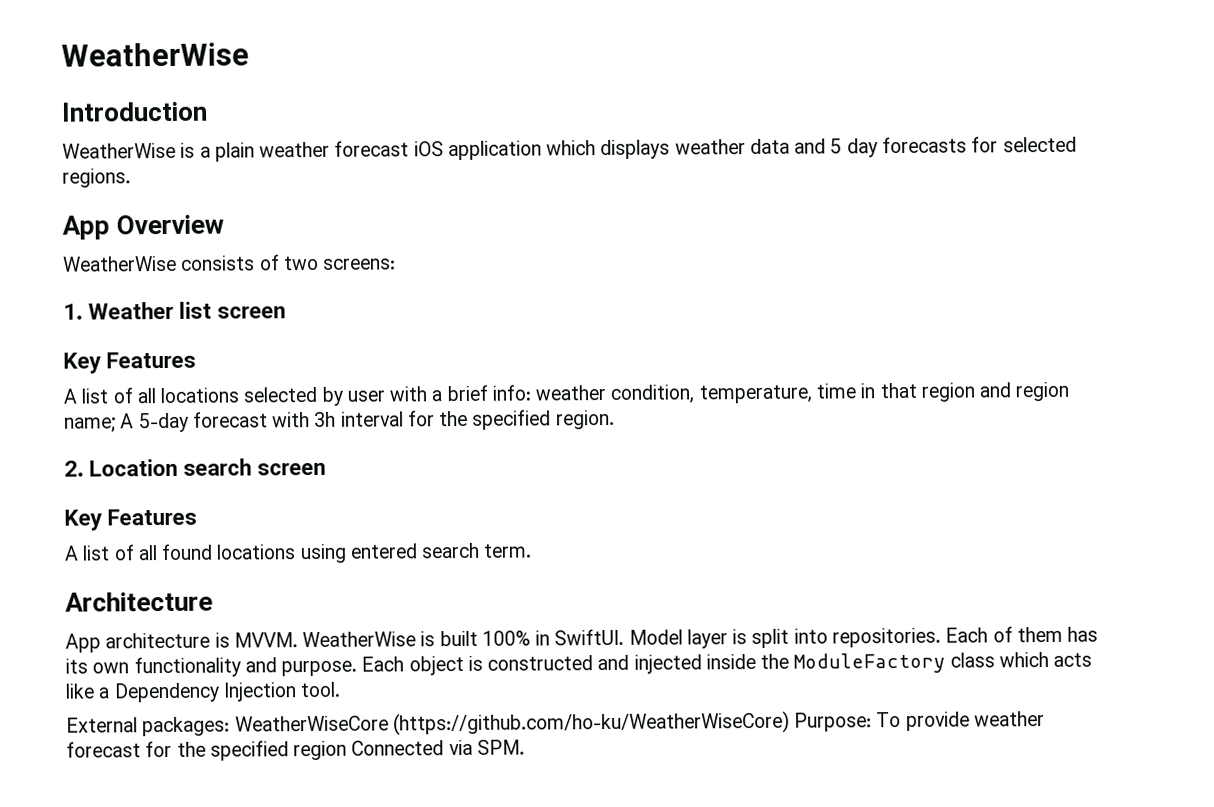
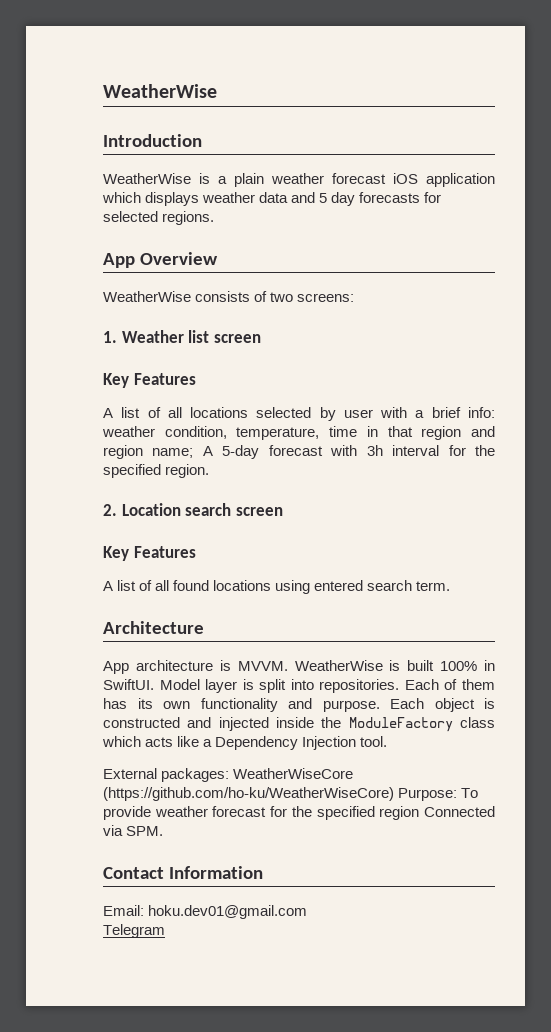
(525, 747) none -> [103,866,263,879] [103,905,308,919] [103,924,165,938] // Contact Information // Email: hoku.dev01@gmail.com // Telegram

